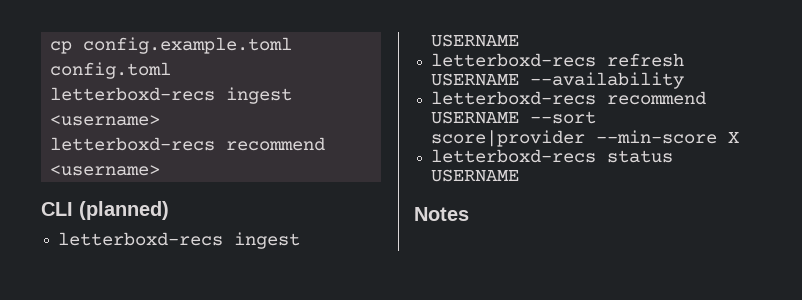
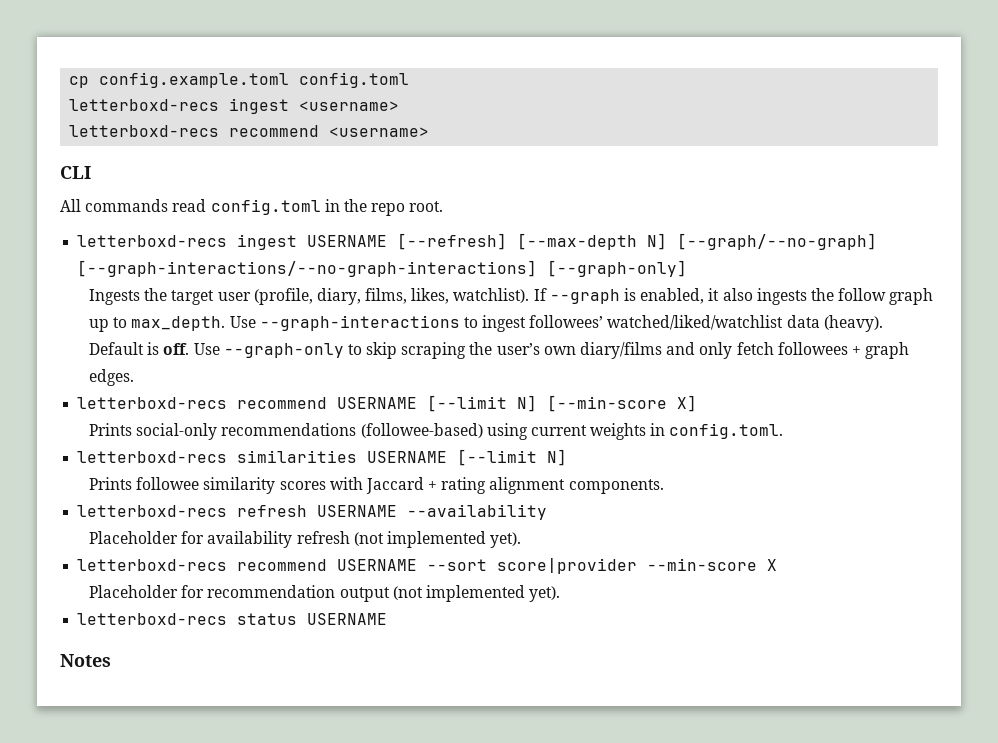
[79,201,169,220] [57,232,300,249] [430,34,519,47] [430,53,684,67] [430,72,684,89] (planned) // letterboxd-recs ingest USERNAME // letterboxd-recs refresh USERNAME --availability -> [60,199,444,216] [77,233,878,250] [77,260,688,277] [88,288,934,305] [88,315,883,332] [88,342,910,359] [88,369,134,386] [77,395,698,412] [88,423,784,440] [77,449,568,466] [88,477,664,494] [77,504,548,520] [88,531,522,548] // All commands read config.toml in the repo root. // letterboxd-recs ingest USERNAME [--refresh] [--max-depth N] [--graph/--no-graph] [--graph-interactions/--no-graph-interactions] [--graph-only] // Ingests the target user (profile, diary, films, likes, watchlist). If --graph is enabled, it also ingests the follow graph up to max_depth. Use --graph-interactions to ingest followees’ watched/liked/watchlist data (heavy). Default is off. Use --graph-only to skip scraping the user’s own diary/films and only fetch followees + graph edges. // letterboxd-recs recommend USERNAME [--limit N] [--min-score X] // Prints social-only recommendations (followee-based) using current weights in config.toml. // letterboxd-recs similarities USERNAME [--limit N] // Prints followee similarity scores with Jaccard + rating alignment components. // letterboxd-recs refresh USERNAME --availability // Placeholder for availability refresh (not implemented yet).
(739, 137) none -> [88,585,561,602] // Placeholder for recommendation output (not implemented yet).

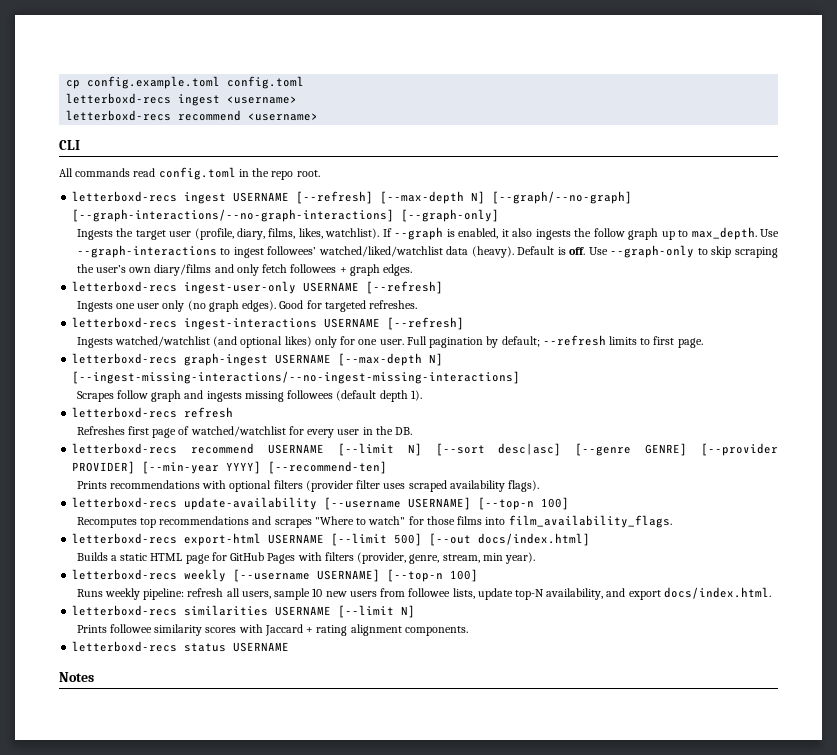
(134, 377) none -> [72,281,444,294] [76,300,418,312] [72,317,465,330] [76,335,703,348] [72,353,444,366] [72,371,521,384] [76,390,422,402] [72,407,234,418] [76,426,413,438] // letterboxd-recs ingest-user-only USERNAME [--refresh] // Ingests one user only (no graph edges). Good for targeted refreshes. // letterboxd-recs ingest-interactions USERNAME [--refresh] // Ingests watched/watchlist (and optional likes) only for one user. Full pagination by default; --refresh limits to first page. // letterboxd-recs graph-ingest USERNAME [--max-depth N] [--ingest-missing-interactions/--no-ingest-missing-interactions] // Scrapes follow graph and ingests missing followees (default depth 1). // letterboxd-recs refresh // Refreshes first page of watched/watchlist for every user in the DB.
[547,395,698,412] [88,423,784,440] [--min-score X] // Prints social-only recommendations (followee-based) using current weights in config.toml. -> [435,443,778,456] [72,461,388,474] [76,480,540,492] [72,497,570,510] [76,515,672,528] [72,533,591,546] [76,552,535,564] [72,569,479,582] [76,587,771,600] [--sort desc|asc] [--genre GENRE] [--provider PROVIDER] [--min-year YYYY] [--recommend-ten] // Prints recommendations with optional filters (provider filter uses scraped availability flags). // letterboxd-recs update-availability [--username USERNAME] [--top-n 100] // Recomputes top recommendations and scrapes "Where to watch" for those films into film_availability_flags. // letterboxd-recs export-html USERNAME [--limit 500] [--out docs/index.html] // Builds a static HTML page for GitHub Pages with filters (provider, genre, stream, min year). // letterboxd-recs weekly [--username USERNAME] [--top-n 100] // Runs weekly pipeline: refresh all users, sample 10 new users from followee lists, update top-N availability, and export docs/index.html.
[77,504,548,520] [88,531,522,548] [77,558,778,574] [88,585,561,602] // letterboxd-recs refresh USERNAME --availability // Placeholder for availability refresh (not implemented yet). // letterboxd-recs recommend USERNAME --sort score|provider --min-score X // Placeholder for recommendation output (not implemented yet). -> (468, 631) none

